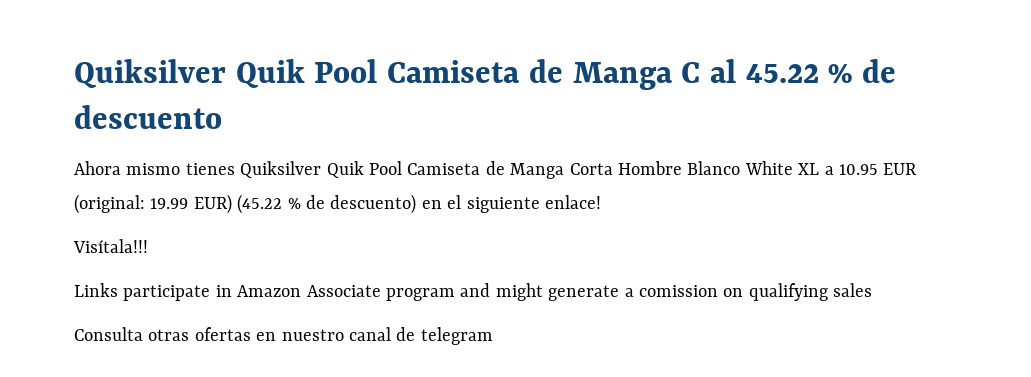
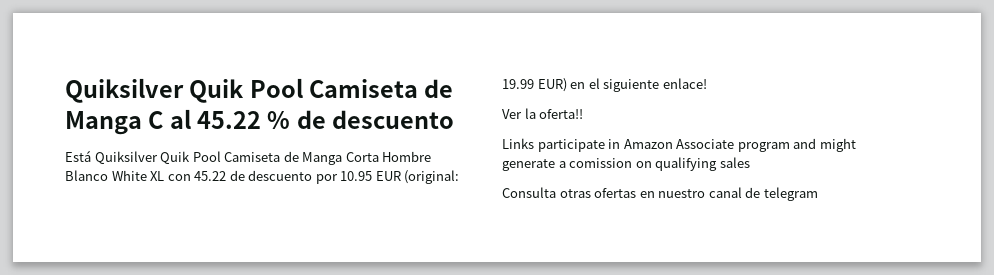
[74,161,235,175] Ahora mismo tienes -> [65,150,91,162] Está
[824,166,834,175] a -> [167,170,338,184] con 45.22 de descuento por
[237,194,417,214] (45.22 % de descuento) -> (567, 85) none
[73,239,148,253] Visítala!!! -> [502,108,584,119] Ver la oferta!!

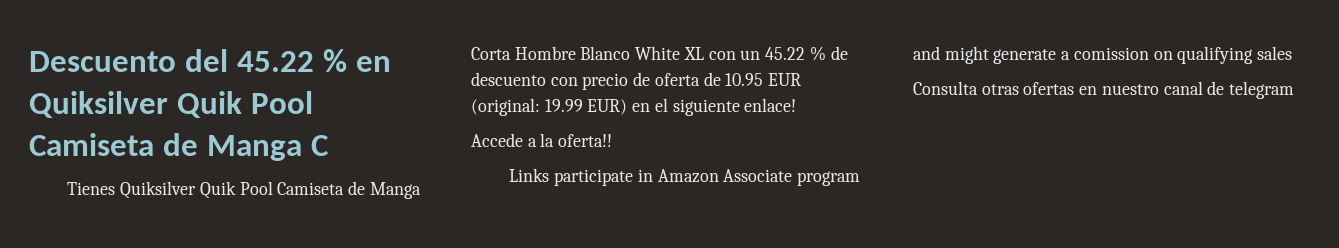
(65, 90) none -> [29,49,391,72] Descuento del 45.22 % en
[169,109,455,129] [65,150,91,162] al 45.22 % de descuento // Está -> [67,182,116,195] // Tienes
[194,170,338,184] 45.22 de descuento por -> [740,46,848,61] [471,72,721,90] un 45.22 % de descuento con precio de oferta de
[502,109,522,119] Ver -> [471,133,537,147] Accede a

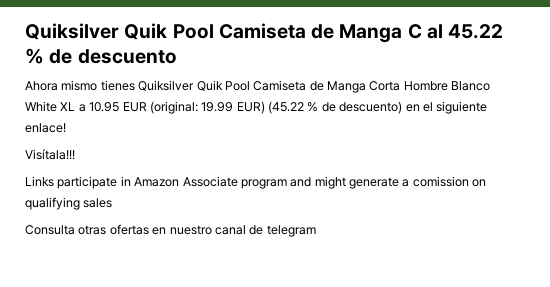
[29,49,391,72] Descuento del 45.22 % en -> (25, 31) none
[67,182,116,195] // Tienes -> [426,24,504,39] [25,48,177,64] [25,80,135,91] al 45.22 % de descuento // Ahora mismo tienes
[708,46,848,61] [471,72,721,90] con un 45.22 % de descuento con precio de oferta de -> [78,104,86,112] a
(628, 107) none -> [268,101,403,114] (45.22 % de descuento)
[471,133,613,147] Accede a la oferta!! -> [25,149,75,160] Visítala!!!

